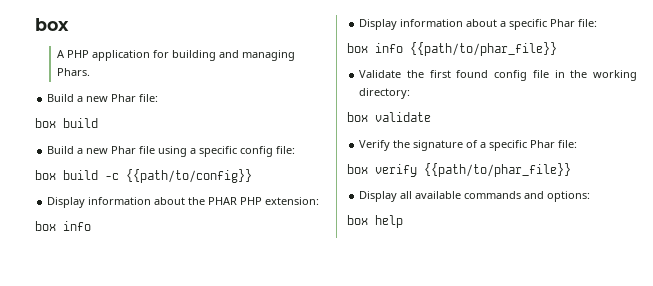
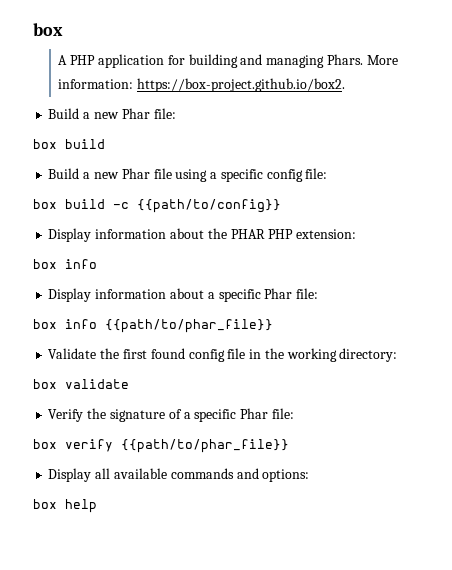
(90, 72) none -> [366,55,398,65] [58,78,346,92] More information: https://box-project.github.io/box2.

